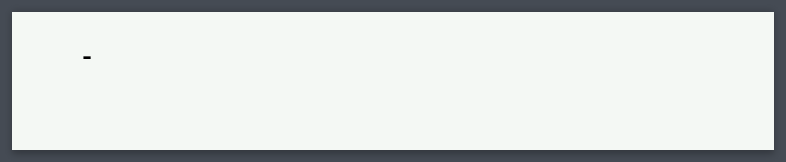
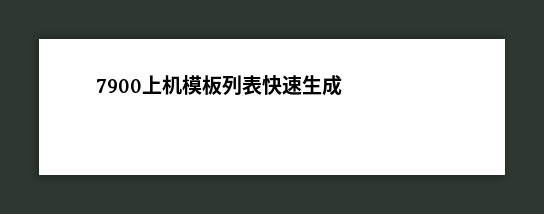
[82,56,92,65] - -> [96,74,342,96] 7900上机模板列表快速生成

